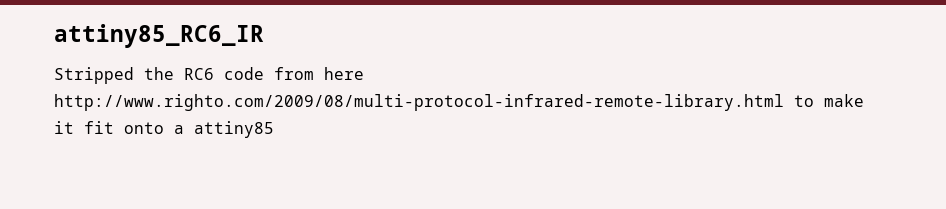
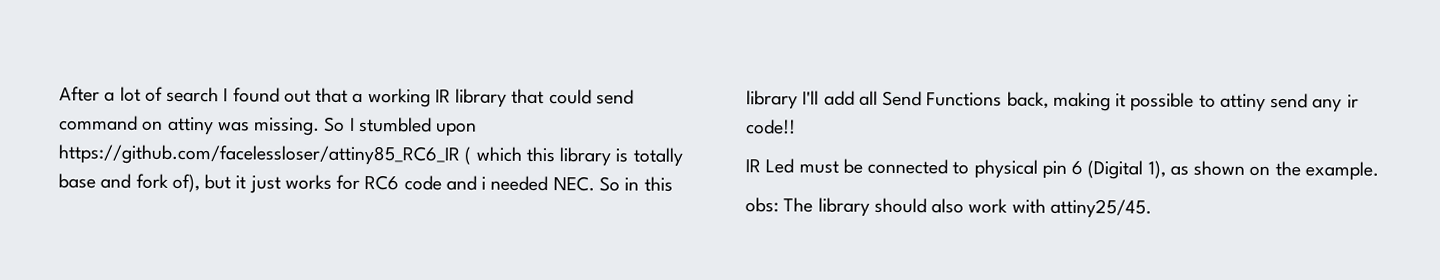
[54,24,264,48] [54,67,364,84] [54,94,864,111] [54,121,274,138] attiny85_RC6_IR // Stripped the RC6 code from here http://www.righto.com/2009/08/multi-protocol-infrared-remote-library.html to make it fit onto a attiny85 -> [59,86,634,108] [59,115,478,137] [58,144,683,167] [58,173,673,194] [746,90,1359,113] [746,119,796,135] [745,158,1379,181] [745,197,1152,219] After a lot of search I found out that a working IR library that could send command on attiny was missing. So I stumbled upon https://github.com/facelessloser/attiny85_RC6_IR ( which this library is totally base and fork of), but it just works for RC6 code and i needed NEC. So in this library I'll add all Send Functions back, making it possible to attiny send any ir code!! // IR Led must be connected to physical pin 6 (Digital 1), as shown on the example. // obs: The library should also work with attiny25/45.

